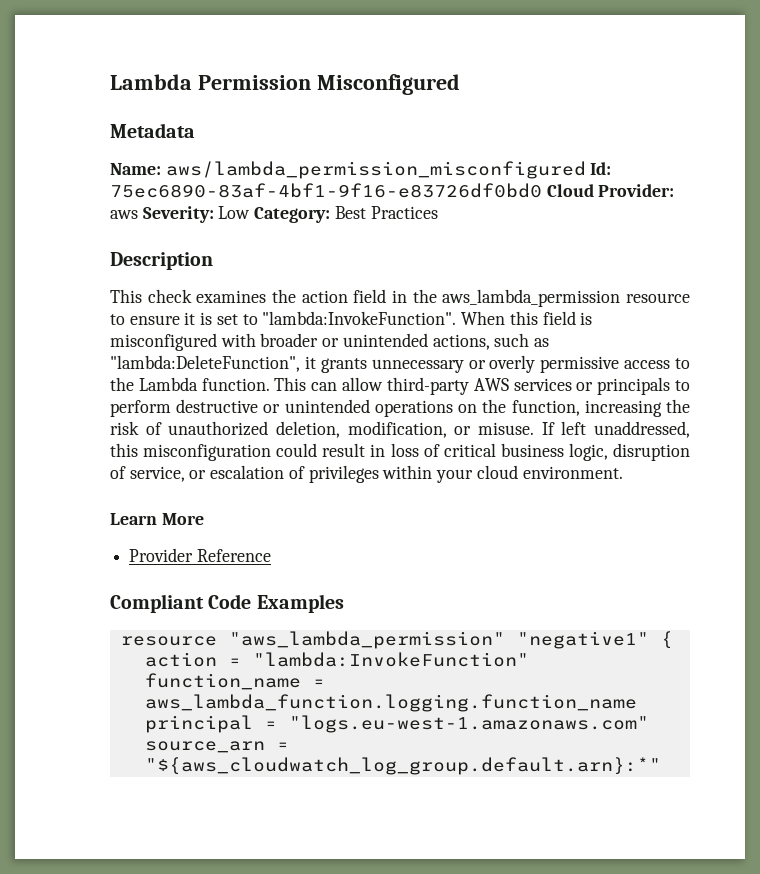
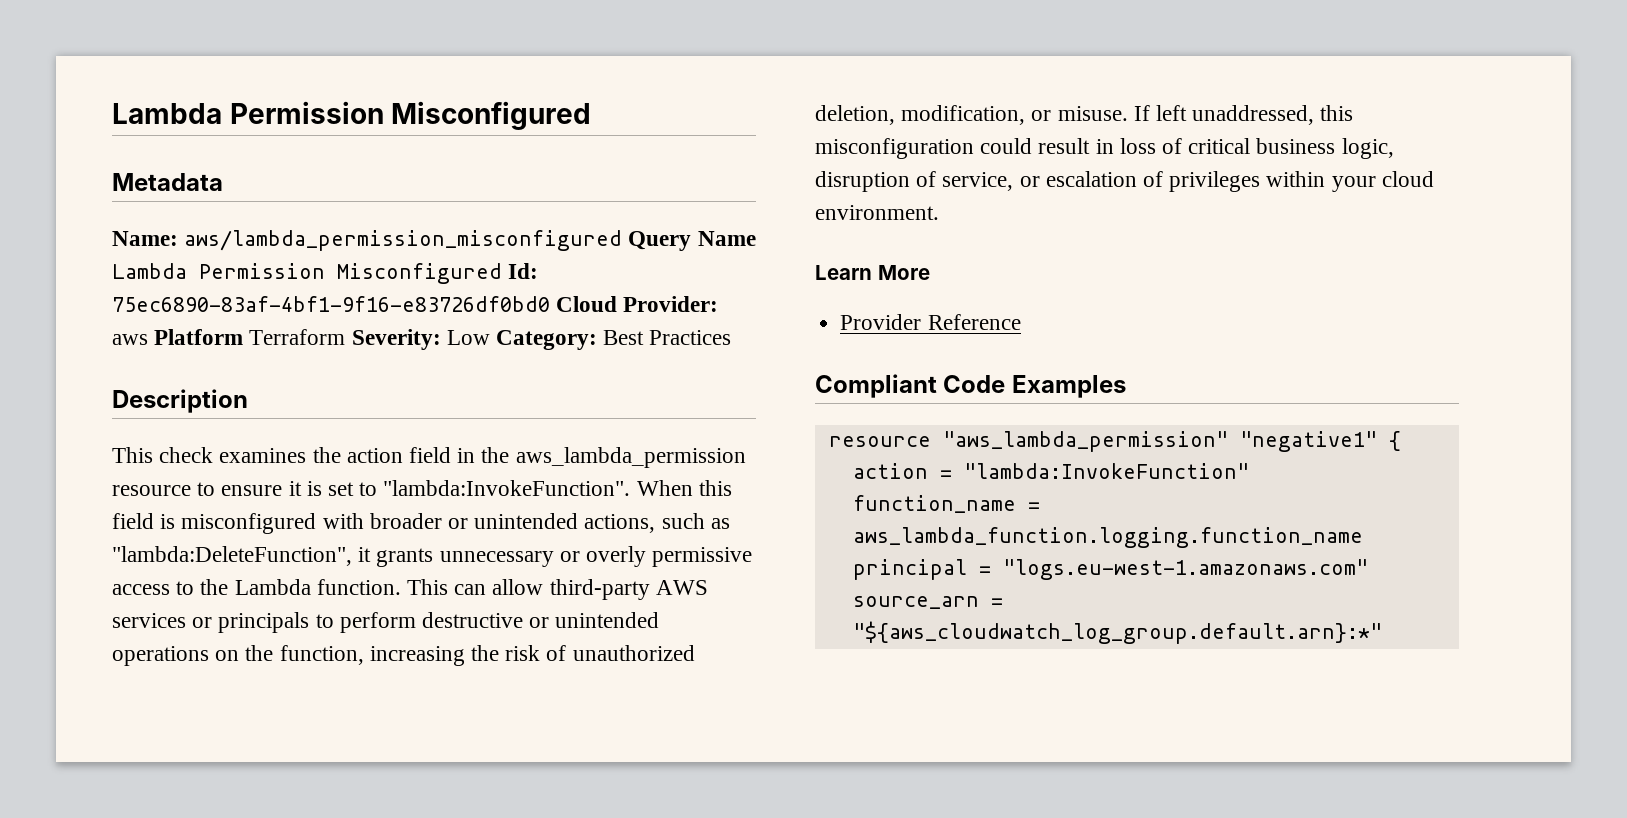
(586, 170) none -> [628,231,756,251] [112,263,502,284] Query Name Lambda Permission Misconfigured
(138, 214) none -> [154,329,346,345] Platform Terraform

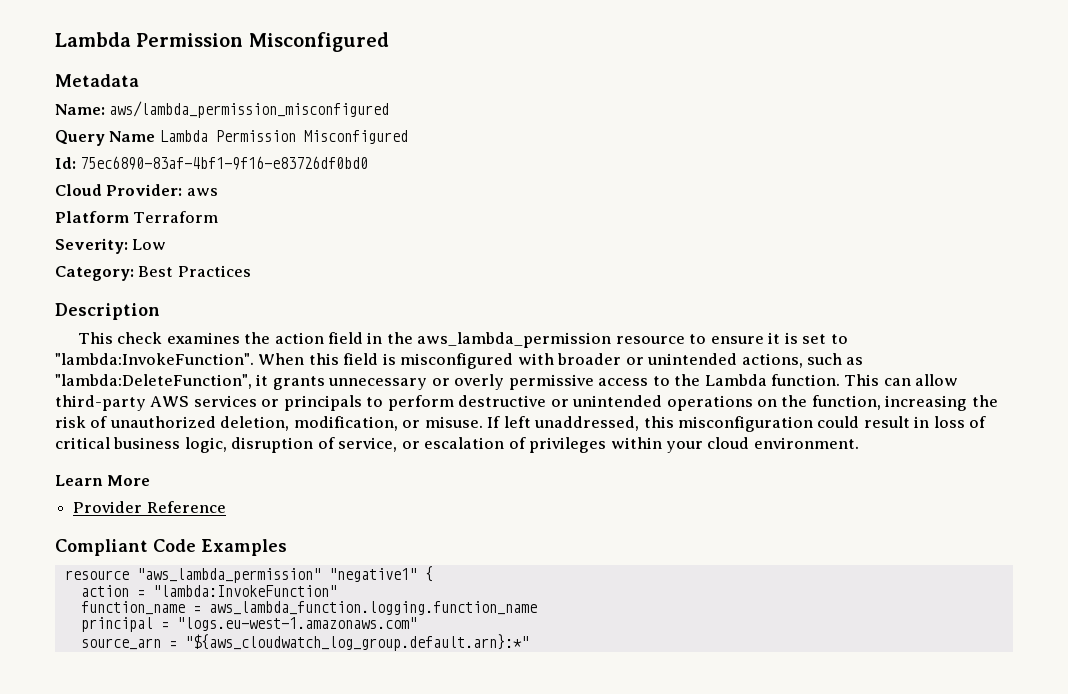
(623, 240) none -> (390, 109) //
(502, 273) none -> (408, 137) //
(550, 304) none -> (369, 163) //
(148, 339) none -> (218, 192) //
(346, 337) none -> (219, 217) //
(490, 337) none -> (167, 244) //

